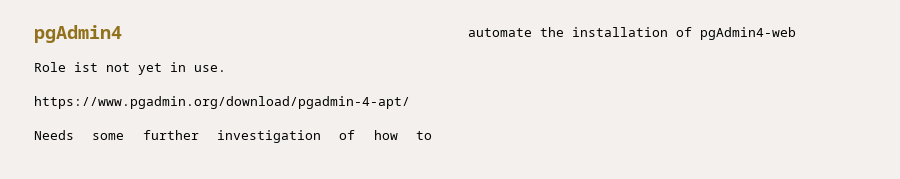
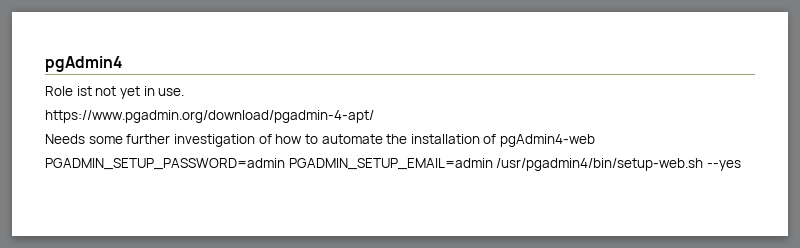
(796, 33) none -> [45,158,741,171] // PGADMIN_SETUP_PASSWORD=admin PGADMIN_SETUP_EMAIL=admin /usr/pgadmin4/bin/setup-web.sh --yes

